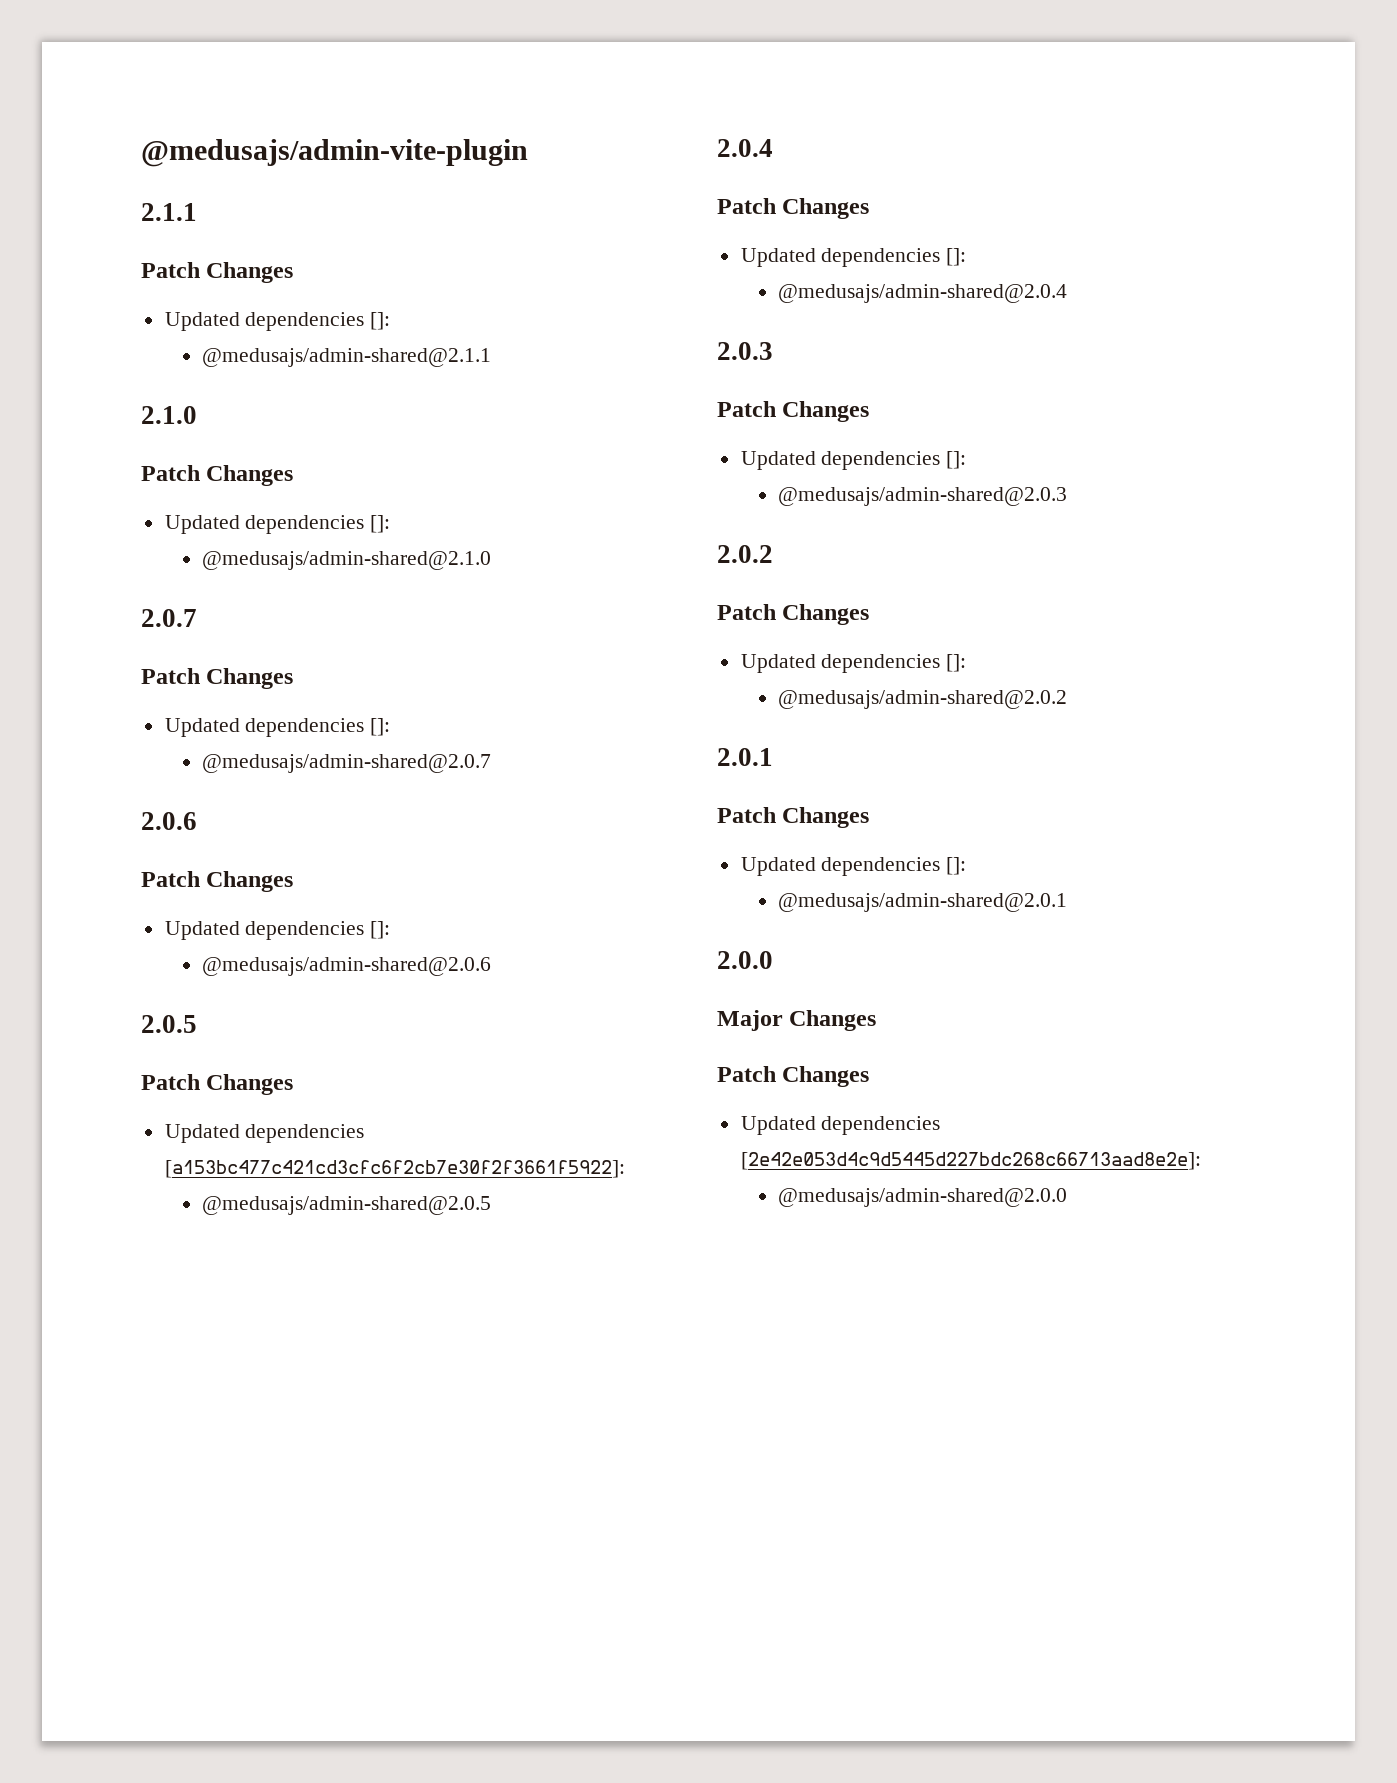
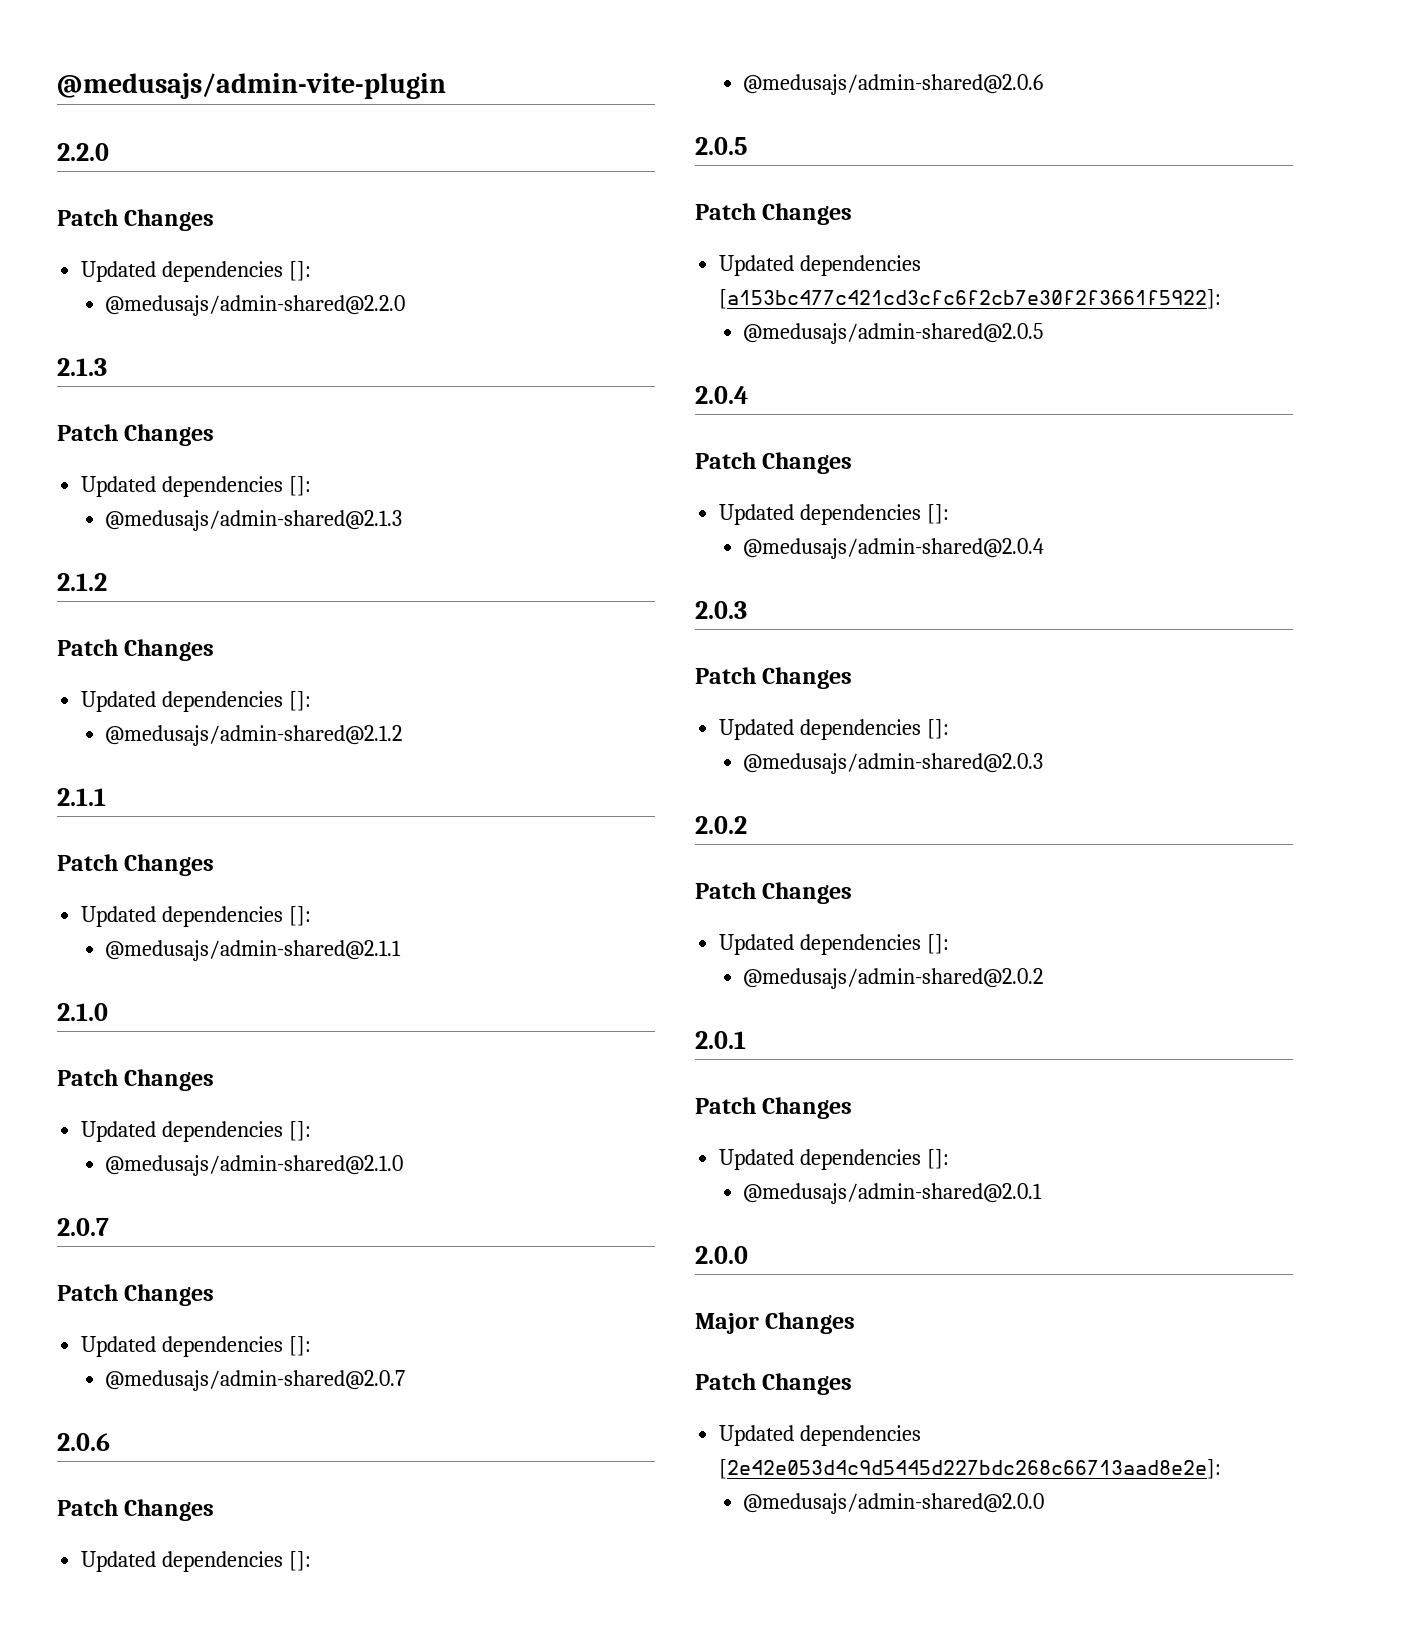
(528, 153) none -> [57,143,109,161] [57,209,215,231] [81,261,312,282] [105,295,406,316] [57,358,107,376] [57,424,215,446] [81,476,312,497] [105,510,403,531] [57,573,107,591] [57,639,215,661] [81,691,312,712] [105,725,403,746] // 2.2.0 // Patch Changes // Updated dependencies []: // @medusajs/admin-shared@2.2.0 // 2.1.3 // Patch Changes // Updated dependencies []: // @medusajs/admin-shared@2.1.3 // 2.1.2 // Patch Changes // Updated dependencies []: // @medusajs/admin-shared@2.1.2

